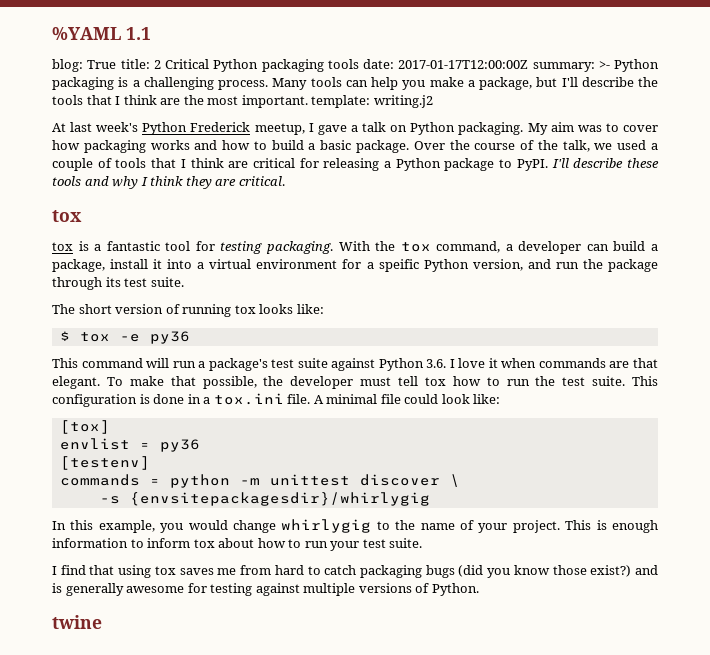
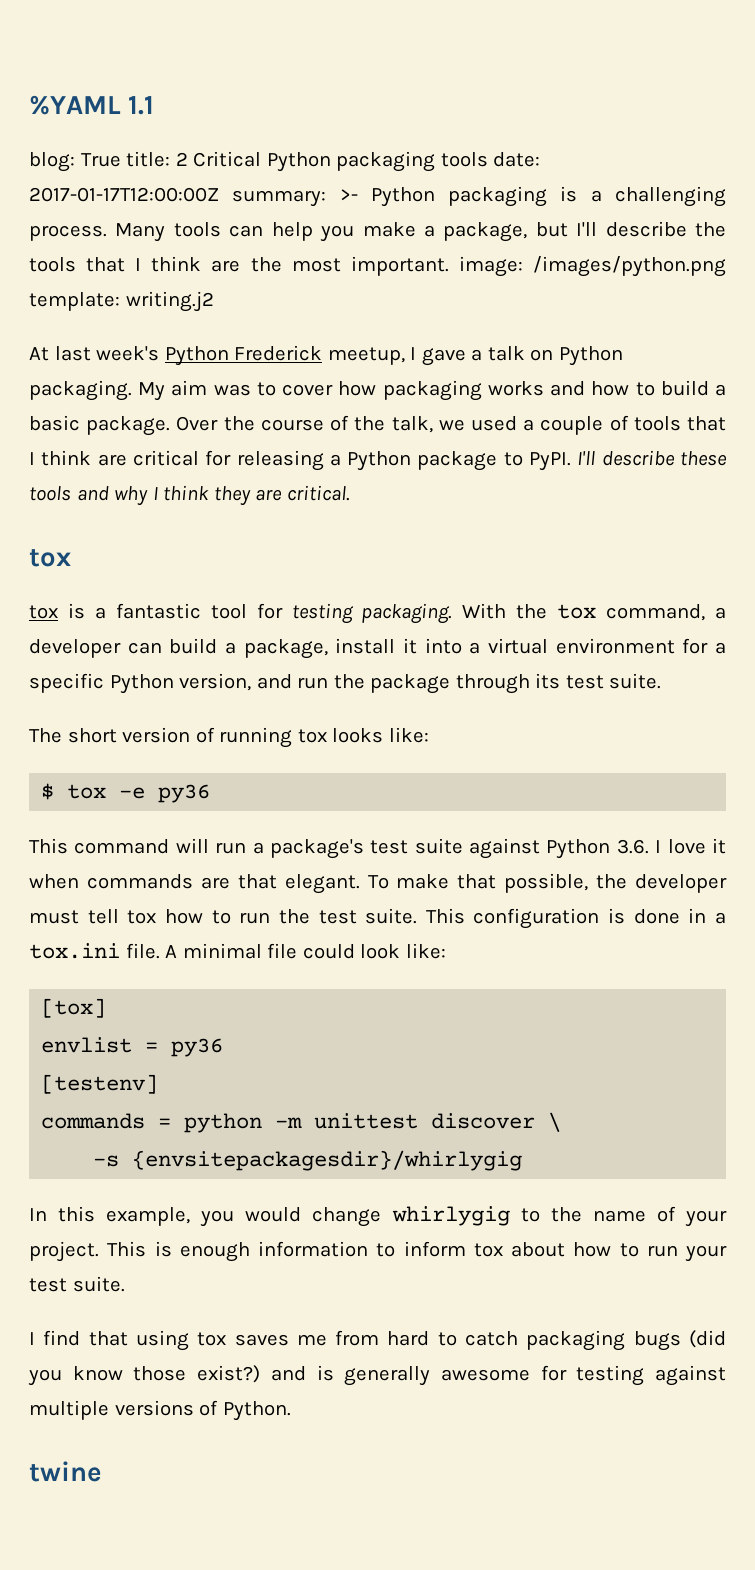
(308, 101) none -> [458,256,727,277] image: /images/python.png
[378,259,419,272] speific -> [29,673,104,693] specific

